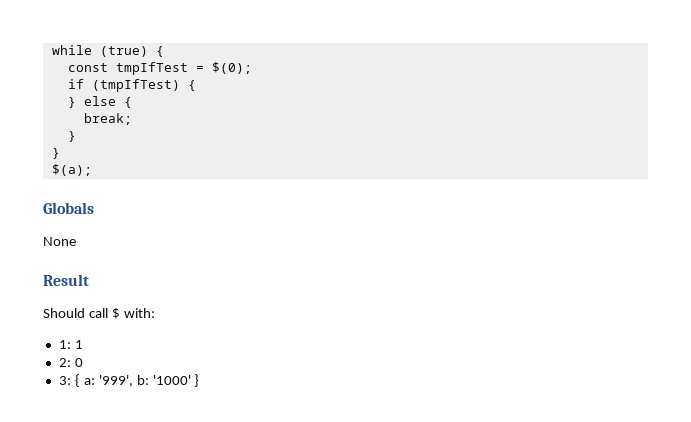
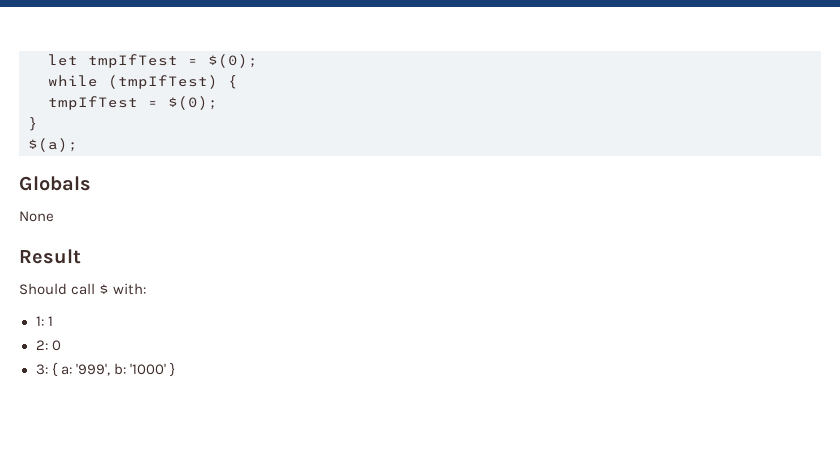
[51,45,164,57] [67,62,252,75] [67,79,84,89] while (true) { // const tmpIfTest = $(0); // if -> [48,54,258,68] [48,75,98,87] let tmpIfTest = $(0); // while
[67,96,132,108] [83,113,132,125] [67,131,76,142] } else { // break; // } -> [48,96,218,110] tmpIfTest = $(0);

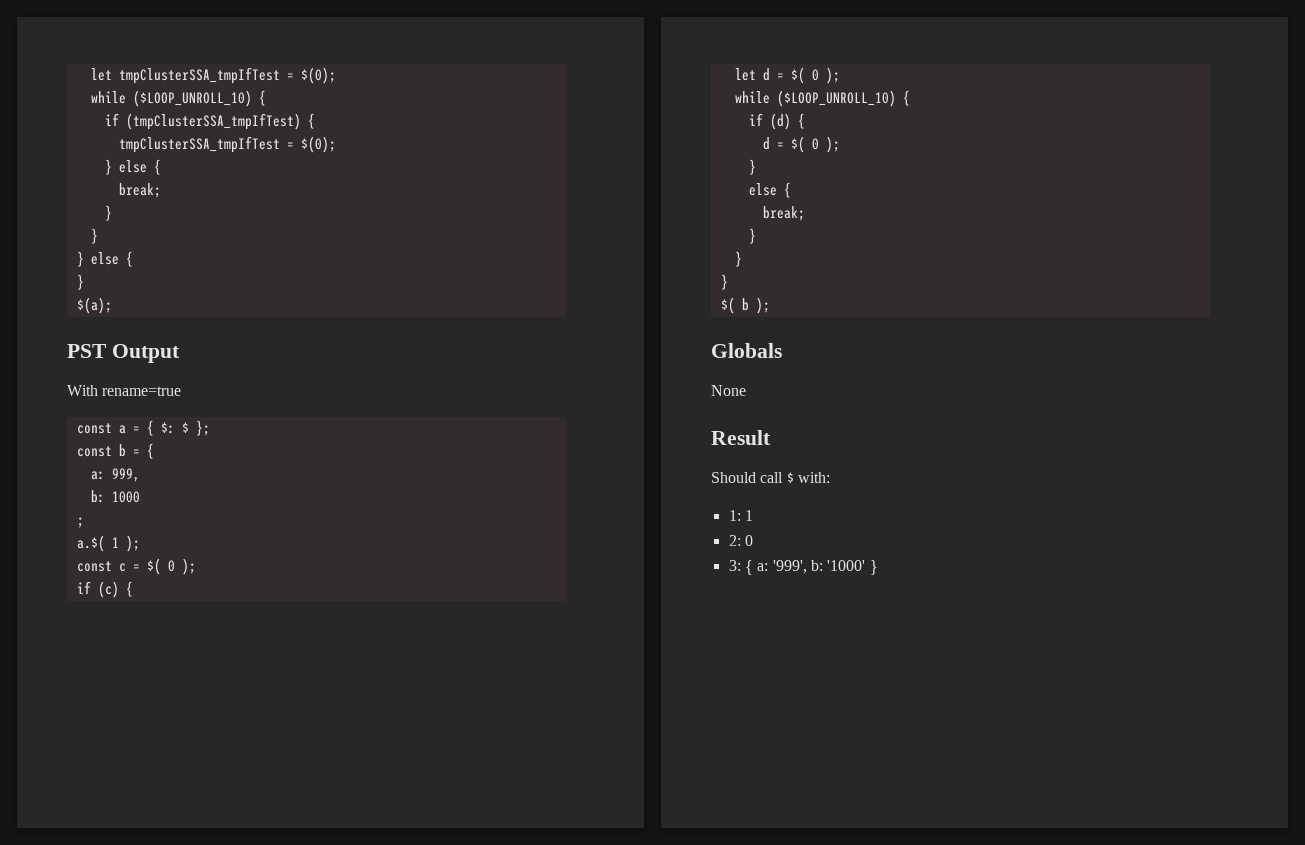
[48,54,178,68] let tmpIfTest -> [90,67,280,84] let tmpClusterSSA_tmpIfTest
[108,75,238,89] [48,96,218,110] [28,117,38,131] [28,138,78,152] (tmpIfTest) { // tmpIfTest = $(0); // } // $(a); -> [132,90,266,107] [104,113,315,130] [118,136,336,153] [104,159,161,175] [118,183,161,198] [104,205,112,221] [90,228,98,244] [76,251,133,267] [76,274,84,290] [76,297,112,314] [67,344,180,363] [67,385,182,396] [76,420,210,436] [76,443,154,459] [90,468,140,482] [90,490,140,503] [76,517,84,528] [76,535,140,552] [76,558,196,575] [76,581,133,598] [734,67,840,84] [734,90,910,107] [748,113,805,130] [762,136,840,153] [748,159,756,175] [748,182,791,198] [762,206,805,221] [748,228,756,244] [734,251,742,267] [720,274,728,290] [720,297,770,314] ($LOOP_UNROLL_10) { // if (tmpClusterSSA_tmpIfTest) { // tmpClusterSSA_tmpIfTest = $(0); // } else { // break; // } // } // } else { // } // $(a); // PST Output // With rename=true // const a = { $: $ }; // const b = { // a: 999, // b: 1000 // ; // a.$( 1 ); // const c = $( 0 ); // if (c) { // let d = $( 0 ); // while ($LOOP_UNROLL_10) { // if (d) { // d = $( 0 ); // } // else { // break; // } // } // } // $( b );

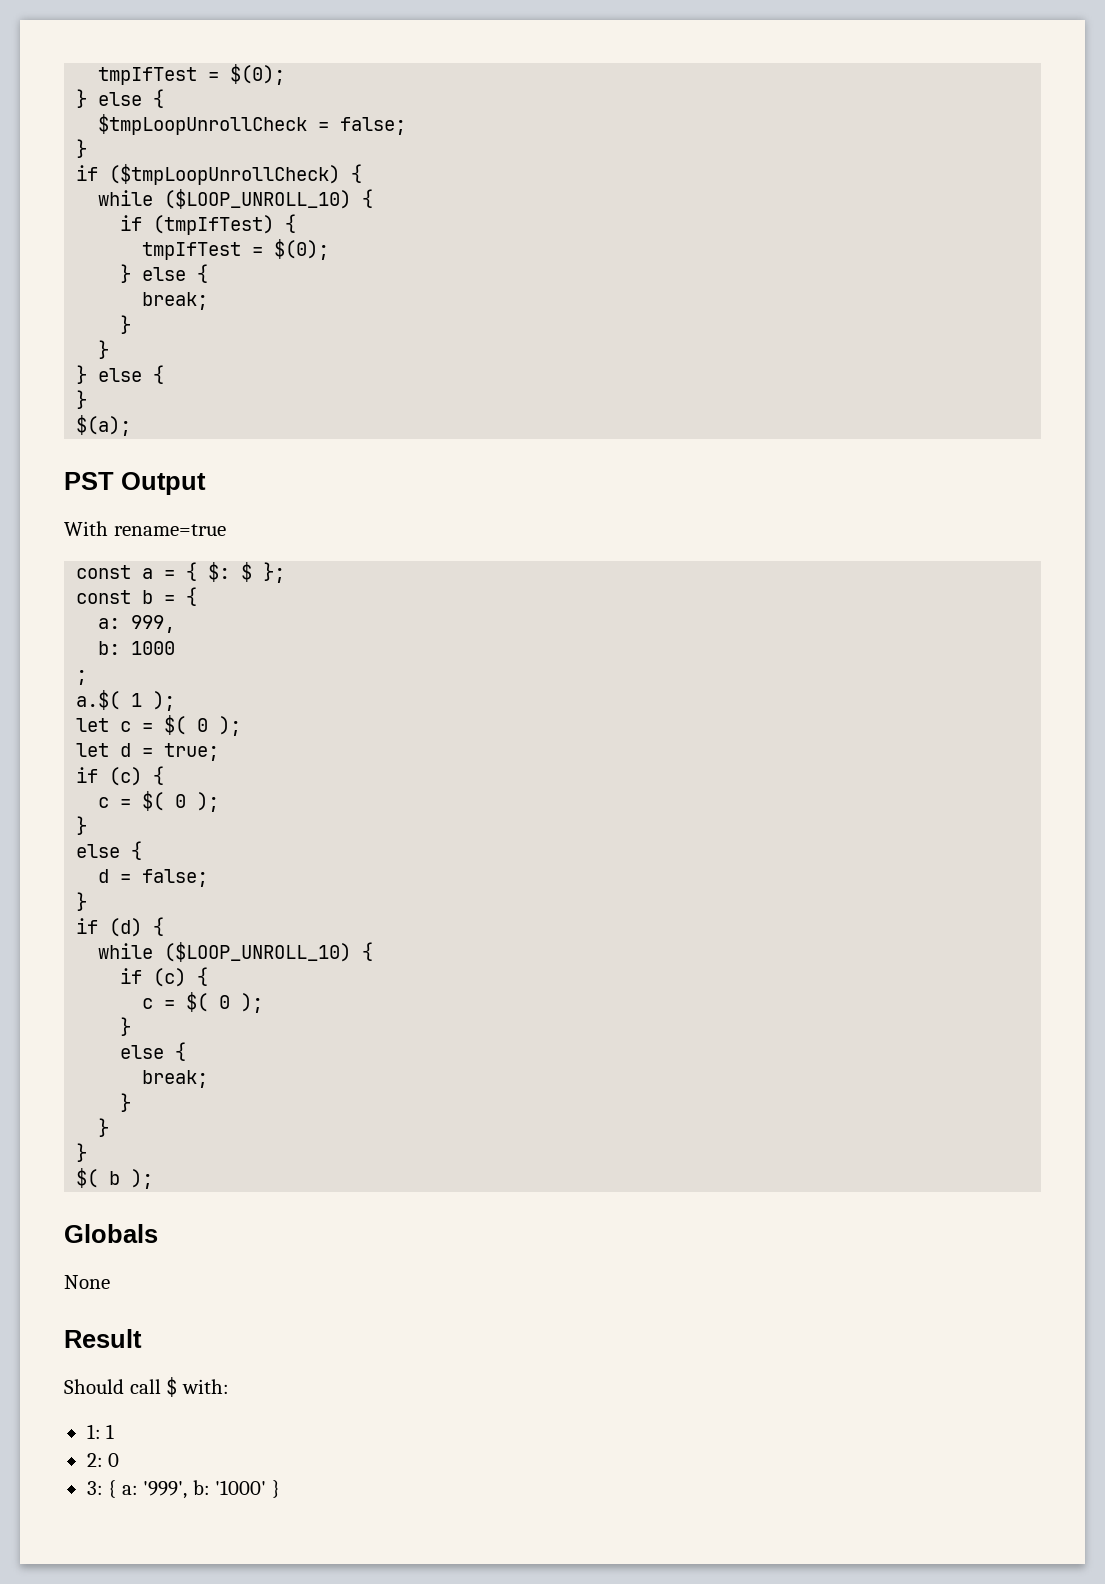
[90,67,336,84] [90,90,266,107] [104,113,315,130] [118,136,280,153] let tmpClusterSSA_tmpIfTest = $(0); // while ($LOOP_UNROLL_10) { // if (tmpClusterSSA_tmpIfTest) { // tmpClusterSSA_tmpIfTest -> [98,64,286,85] [76,89,165,108] [98,114,407,135] [76,139,88,158] [76,164,363,185] [98,189,374,209] [120,214,297,235] [142,242,242,260] tmpIfTest = $(0); // } else { // $tmpLoopUnrollCheck = false; // } // if ($tmpLoopUnrollCheck) { // while ($LOOP_UNROLL_10) { // if (tmpIfTest) { // tmpIfTest
[76,558,196,575] [76,581,133,598] [734,67,840,84] [734,90,910,107] [748,113,805,130] [762,137,770,150] const c = $( 0 ); // if (c) { // let d = $( 0 ); // while ($LOOP_UNROLL_10) { // if (d) { // d -> [76,715,242,736] [76,743,220,761] [76,766,165,786] [98,791,220,812] [76,816,88,835] [76,841,143,860] [98,869,209,887] [76,892,88,911] [76,917,165,937] [98,942,374,962] [120,967,209,987] [142,998,154,1009] let c = $( 0 ); // let d = true; // if (c) { // c = $( 0 ); // } // else { // d = false; // } // if (d) { // while ($LOOP_UNROLL_10) { // if (c) { // c

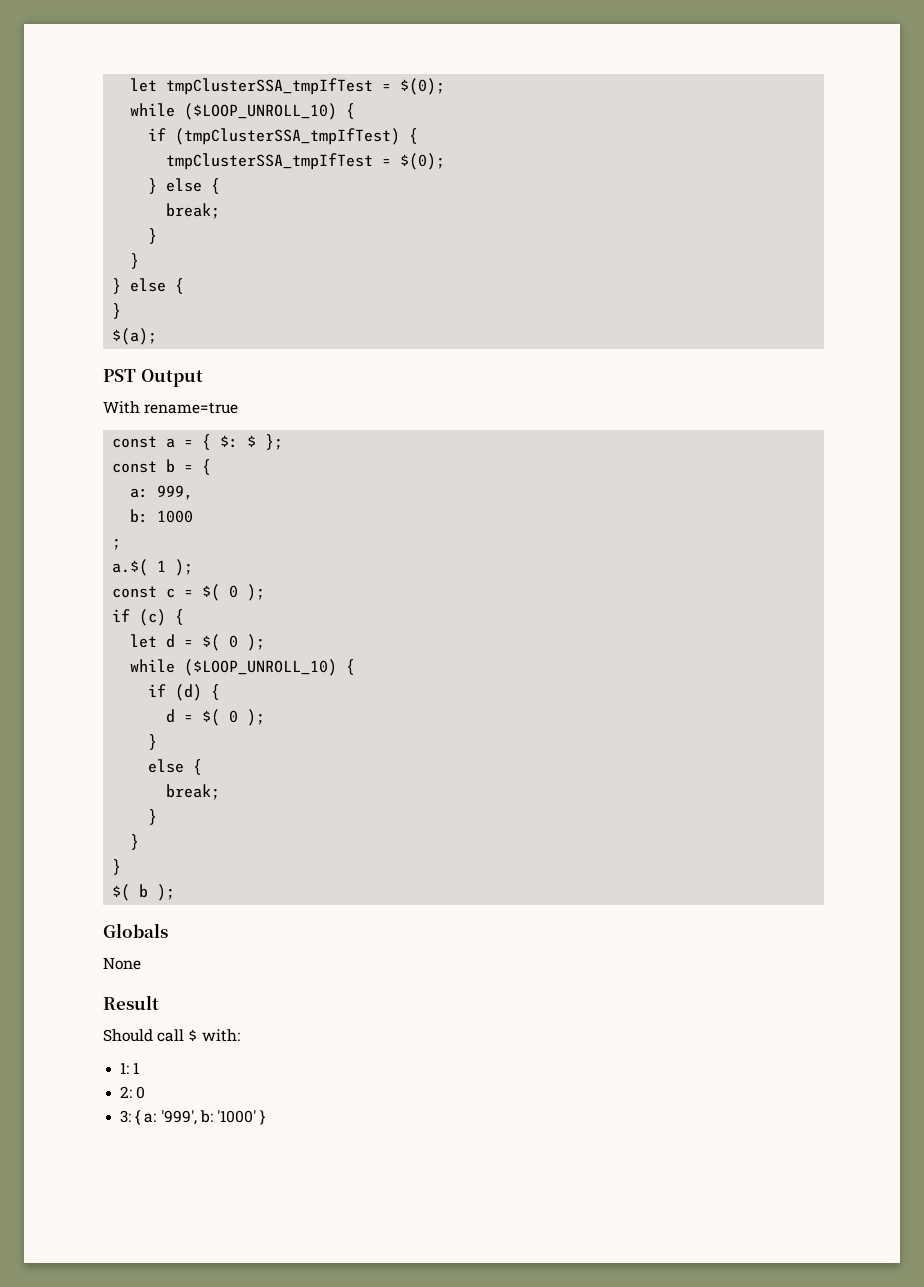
[98,64,286,85] [76,89,165,108] [98,114,407,135] [76,139,88,158] [76,164,363,185] [98,189,374,209] [120,214,297,235] [142,242,242,260] tmpIfTest = $(0); // } else { // $tmpLoopUnrollCheck = false; // } // if ($tmpLoopUnrollCheck) { // while ($LOOP_UNROLL_10) { // if (tmpIfTest) { // tmpIfTest -> [130,78,446,95] [130,103,356,120] [148,128,419,145] [166,153,374,170] let tmpClusterSSA_tmpIfTest = $(0); // while ($LOOP_UNROLL_10) { // if (tmpClusterSSA_tmpIfTest) { // tmpClusterSSA_tmpIfTest
[76,715,242,736] [76,743,220,761] [76,766,165,786] [98,791,220,812] [76,816,88,835] [76,841,143,860] [98,869,209,887] [76,892,88,911] [76,917,165,937] [98,942,374,962] [120,967,209,987] [142,998,154,1009] let c = $( 0 ); // let d = true; // if (c) { // c = $( 0 ); // } // else { // d = false; // } // if (d) { // while ($LOOP_UNROLL_10) { // if (c) { // c -> [112,584,266,601] [112,609,185,626] [130,634,266,651] [130,659,356,676] [148,684,221,701] [166,709,176,723] const c = $( 0 ); // if (c) { // let d = $( 0 ); // while ($LOOP_UNROLL_10) { // if (d) { // d

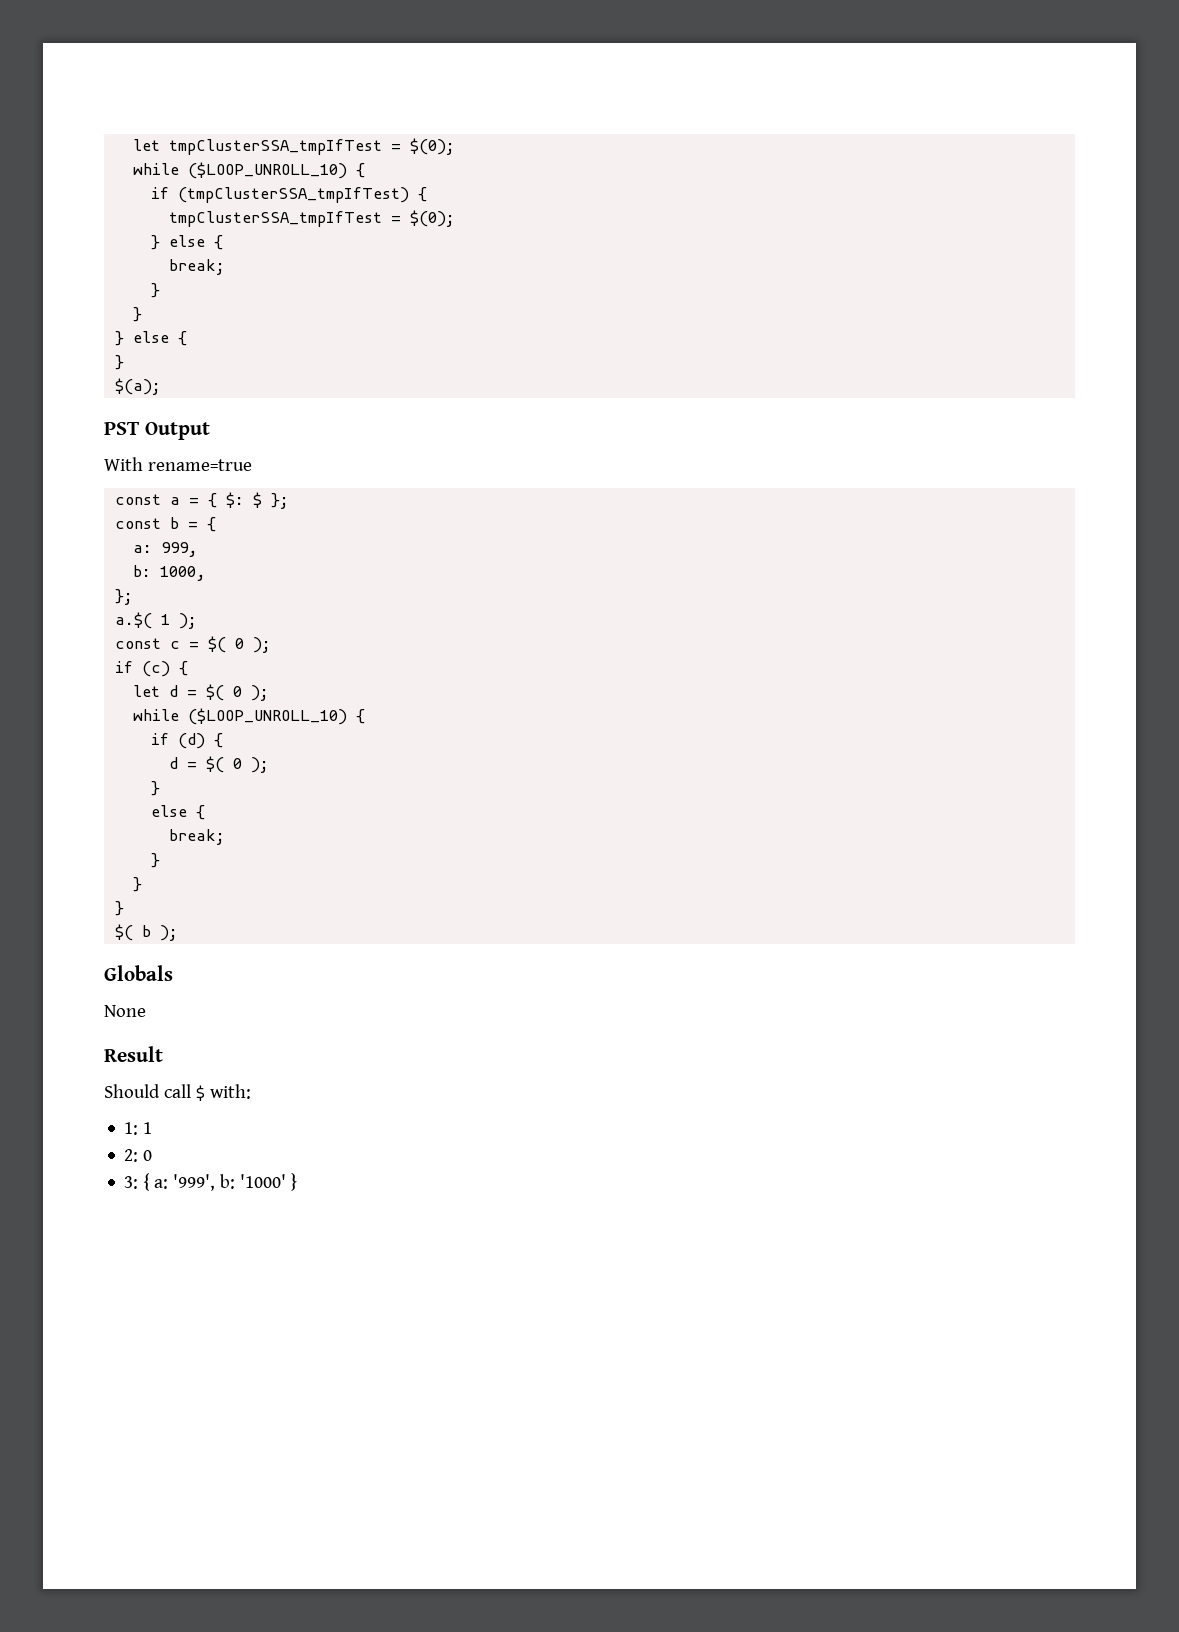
[157,510,194,523] [112,538,122,550] 1000 // ; -> [160,566,207,581] [115,589,134,605] 1000, // };

